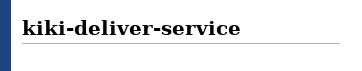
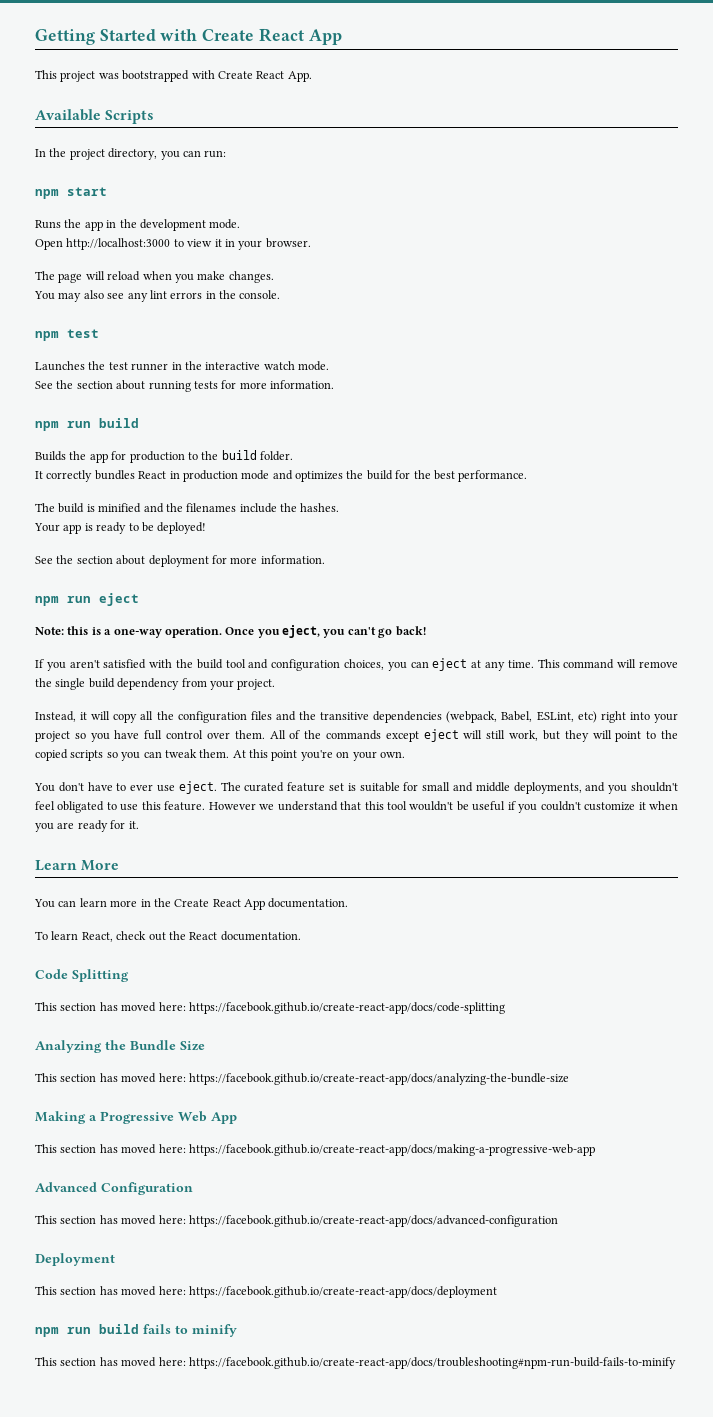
[22,20,241,35] kiki-deliver-service -> [35,28,342,45] [35,70,312,82] [35,109,155,124] [35,148,227,160] [35,187,107,199] [35,219,241,231] [35,238,311,250] [35,271,274,283] [34,290,281,302] [35,329,99,341] [35,361,329,371] [35,380,334,392] [35,418,139,431] [35,450,293,463] [35,470,528,482] [35,503,340,513] [34,522,207,534] [35,555,325,567] [35,593,139,606] [35,625,426,638] [35,658,678,671] [35,678,276,690] [35,711,678,723] [35,729,679,742] [35,749,405,761] [34,781,678,794] [35,801,678,813] [35,820,139,832] [35,860,120,871] [34,898,349,910] [35,931,301,942] [35,969,129,982] [35,1002,505,1014] [35,1040,205,1053] [35,1073,569,1085] [35,1111,237,1124] [35,1144,595,1156] [35,1182,193,1195] [35,1215,558,1227] [35,1253,115,1266] [35,1286,497,1298] [35,1324,237,1337] [35,1357,676,1369] Getting Started with Create React App // This project was bootstrapped with Create React App. // Available Scripts // In the project directory, you can run: // npm start // Runs the app in the development mode. // Open http://localhost:3000 to view it in your browser. // The page will reload when you make changes. // You may also see any lint errors in the console. // npm test // Launches the test runner in the interactive watch mode. // See the section about running tests for more information. // npm run build // Builds the app for production to the build folder. // It correctly bundles React in production mode and optimizes the build for the best performance. // The build is minified and the filenames include the hashes. // Your app is ready to be deployed! // See the section about deployment for more information. // npm run eject // Note: this is a one-way operation. Once you eject, you can't go back! // If you aren't satisfied with the build tool and configuration choices, you can eject at any time. This command will remove the single build dependency from your project. // Instead, it will copy all the configuration files and the transitive dependencies (webpack, Babel, ESLint, etc) right into your project so you have full control over them. All of the commands except eject will still work, but they will point to the copied scripts so you can tweak them. At this point you're on your own. // You don't have to ever use eject. The curated feature set is suitable for small and middle deployments, and you shouldn't feel obligated to use this feature. However we understand that this tool wouldn't be useful if you couldn't customize it when you are ready for it. // Learn More // You can learn more in the Create React App documentation. // To learn React, check out the React documentation. // Code Splitting // This section has moved here: https://facebook.github.io/create-react-app/docs/code-splitting // Analyzing the Bundle Size // This section has moved here: https://facebook.github.io/create-react-app/docs/analyzing-the-bundle-size // Making a Progressive Web App // This section has moved here: https://facebook.github.io/create-react-app/docs/making-a-progressive-web-app // Advanced Configuration // This section has moved here: https://facebook.github.io/create-react-app/docs/advanced-configuration // Deployment // This section has moved here: https://facebook.github.io/create-react-app/docs/deployment // npm run build fails to minify // This section has moved here: https://facebook.github.io/create-react-app/docs/troubleshooting#npm-run-build-fails-to-minify

